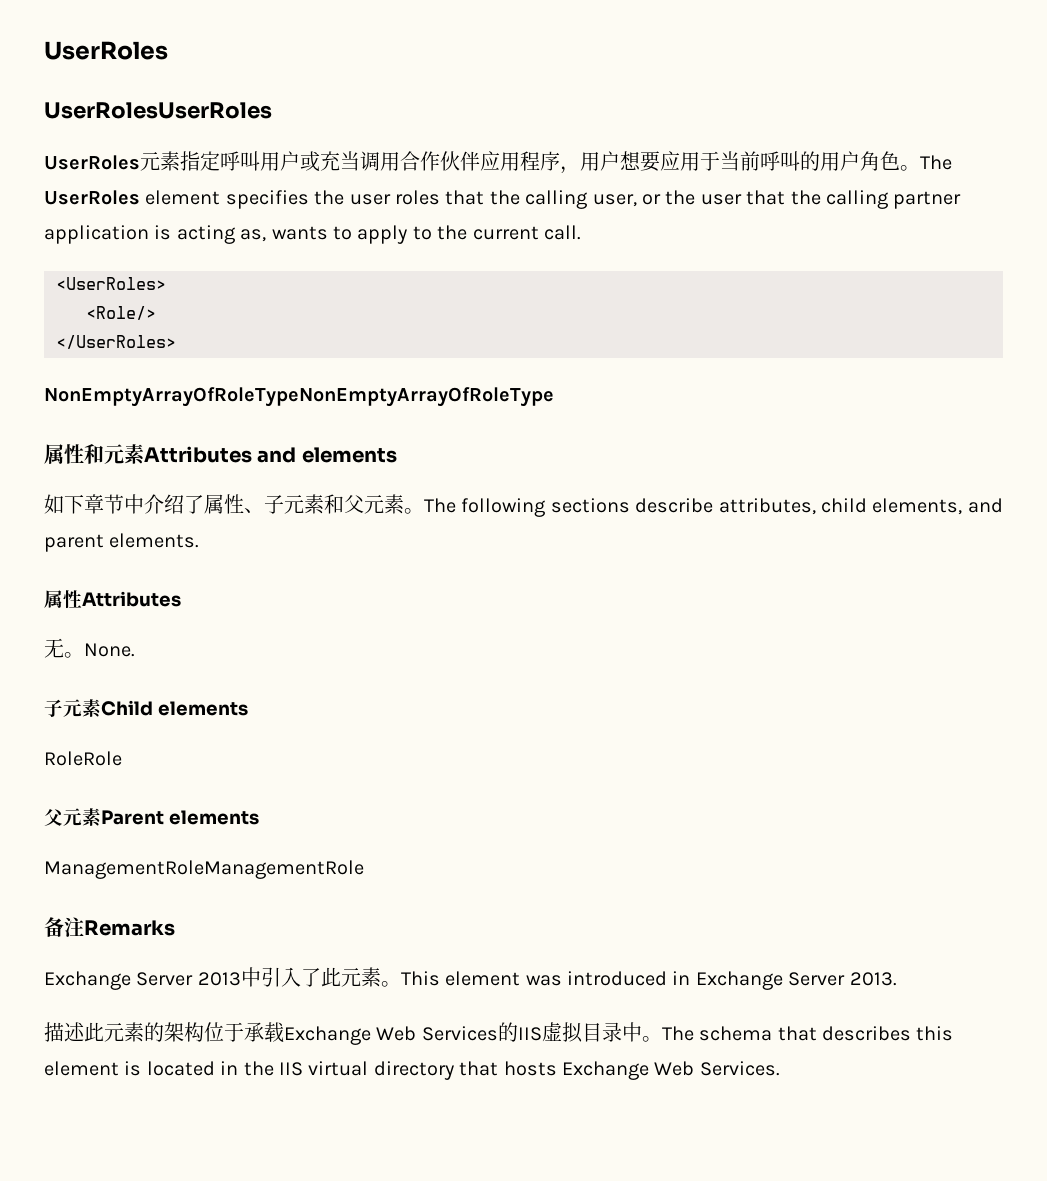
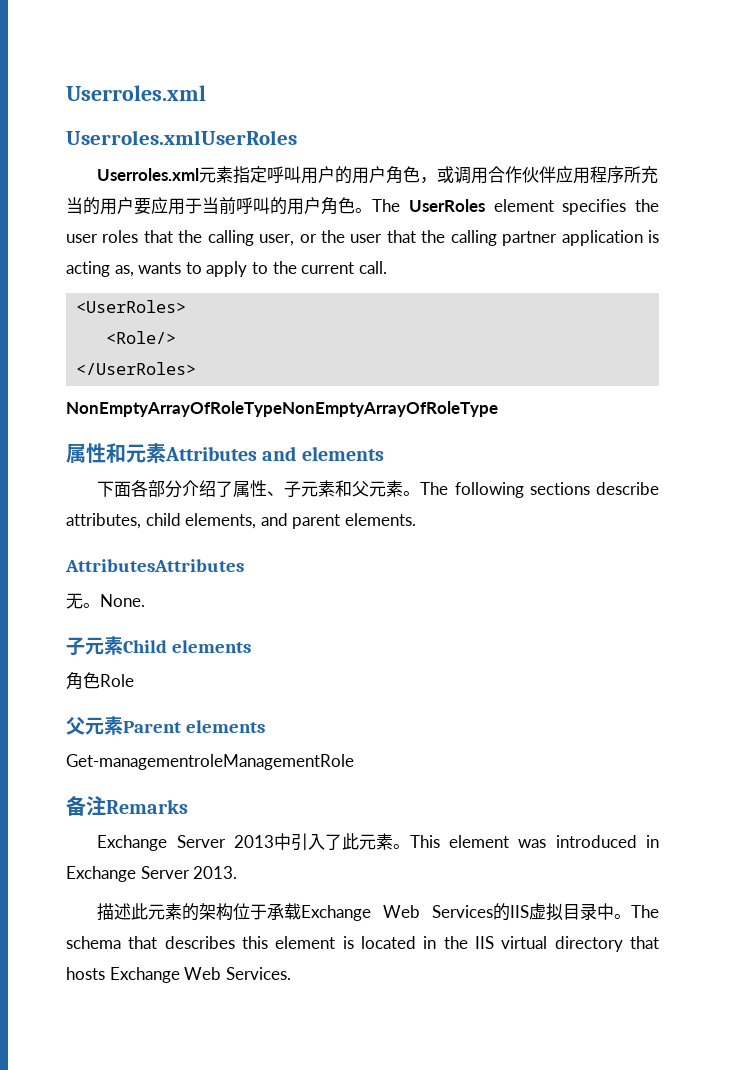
[44,41,168,60] [44,102,272,119] [44,155,140,170] UserRoles // UserRolesUserRoles // UserRoles -> [66,85,206,101] [66,130,297,145] [97,168,200,181] Userroles.xml // Userroles.xmlUserRoles // Userroles.xml
[300,151,360,172] 或充当 -> [335,166,455,184] 的用户角色，或
[560,151,641,174] ，用户想 -> [624,166,659,184] [66,197,134,215] 所充当的用户
[44,494,144,514] 如下章节中 -> [97,480,183,498] 下面各部分
[44,590,181,609] 属性Attributes -> [65,559,244,572] AttributesAttributes
[44,751,122,766] RoleRole -> [66,672,134,690] 角色Role
[44,860,364,879] ManagementRoleManagementRole -> [66,754,354,770] Get-managementroleManagementRole

